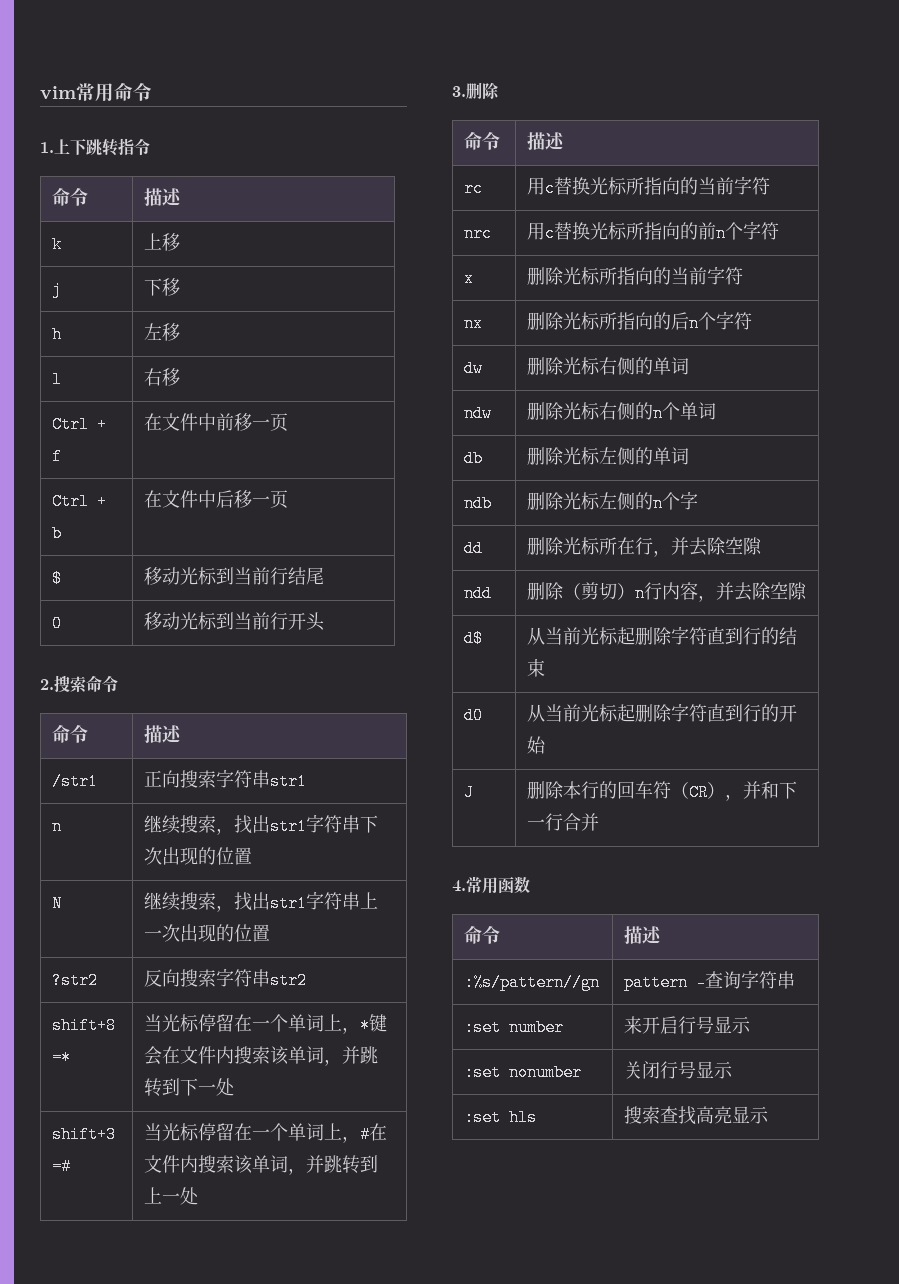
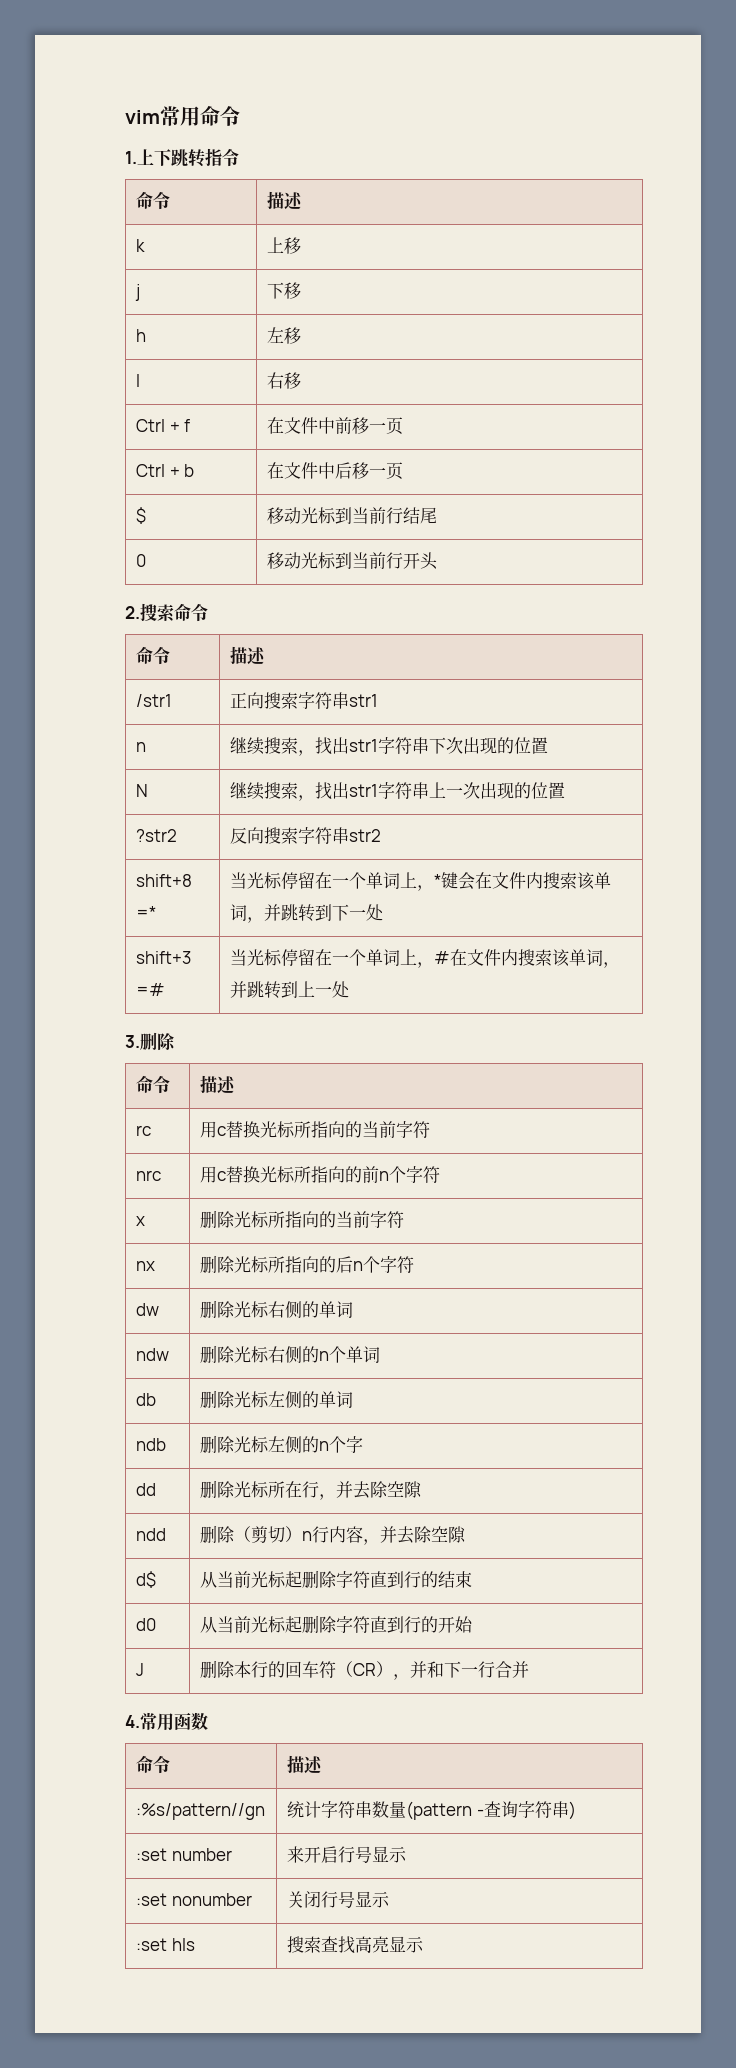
[624,974,689,991] pattern -> [286,1801,472,1820] 统计字符串数量(pattern
(796, 980) none -> [568,1801,576,1820] )

